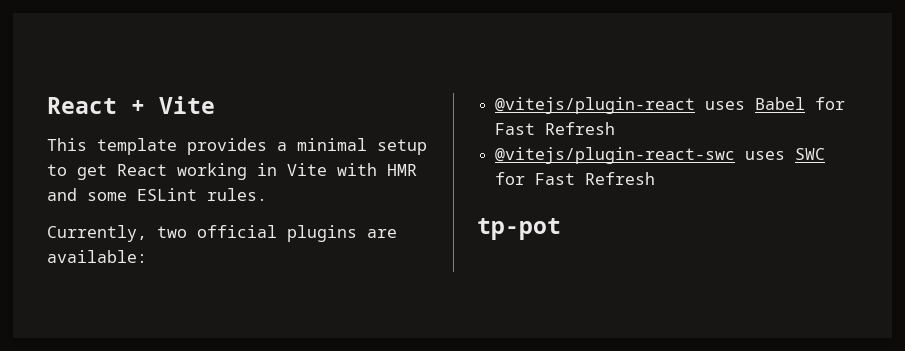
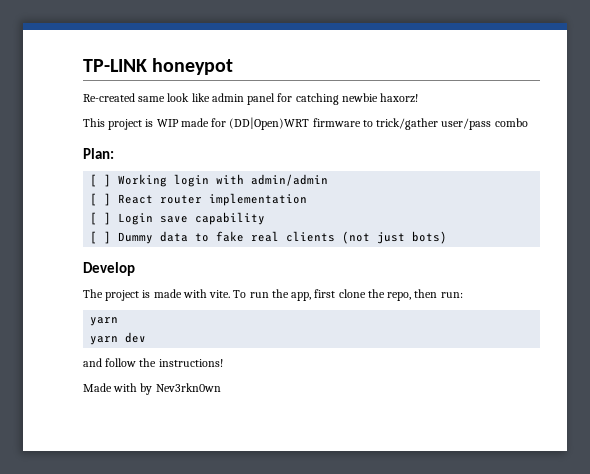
[47,96,215,114] [47,138,427,155] [47,163,417,180] [47,188,267,201] [47,225,397,242] [47,250,147,263] [495,97,846,114] [495,122,616,135] [495,147,826,164] [495,172,656,185] [477,218,561,240] React + Vite // This template provides a minimal setup to get React working in Vite with HMR and some ESLint rules. // Currently, two official plugins are available: // @vitejs/plugin-react uses Babel for Fast Refresh // @vitejs/plugin-react-swc uses SWC for Fast Refresh // tp-pot -> [83,58,234,75] [83,93,419,105] [83,117,528,130] [83,148,114,159] [90,174,329,187] [90,193,308,206] [90,212,266,225] [90,231,448,244] [83,262,135,276] [83,289,463,301] [90,317,119,326] [90,332,147,345] [83,358,223,367] [83,383,221,395] TP-LINK honeypot // Re-created same look like admin panel for catching newbie haxorz! // This project is WIP made for (DD|Open)WRT firmware to trick/gather user/pass combo // Plan: // [ ] Working login with admin/admin // [ ] React router implementation // [ ] Login save capability // [ ] Dummy data to fake real clients (not just bots) // Develop // The project is made with vite. To run the app, first clone the repo, then run: // yarn // yarn dev // and follow the instructions! // Made with by Nev3rkn0wn

